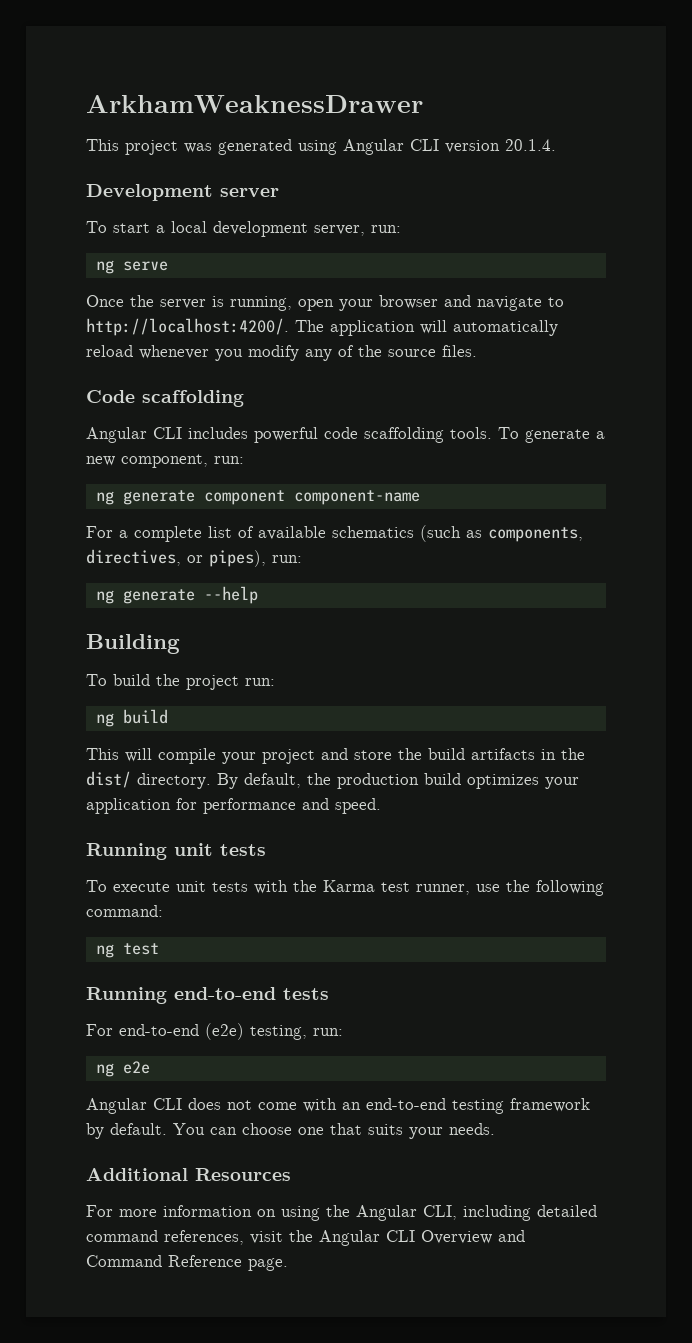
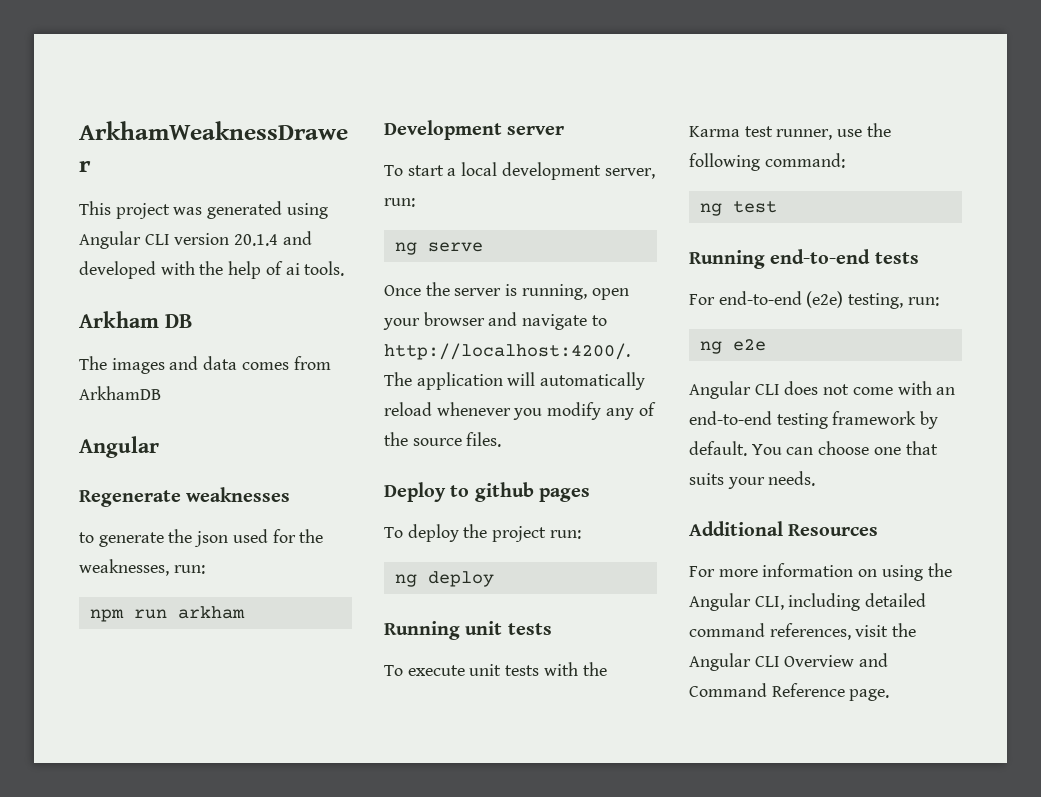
[505,139,556,151] 20.1.4. -> [234,231,312,246] [79,261,345,279] [79,311,193,328] [79,356,331,374] [79,386,161,400] [79,436,159,458] [79,487,291,507] [79,529,324,547] [79,559,205,576] [89,606,245,622] 20.1.4 and developed with the help of ai tools. // Arkham DB // The images and data comes from ArkhamDB // Angular // Regenerate weaknesses // to generate the json used for the weaknesses, run: // npm run arkham
[86,390,244,407] [86,427,605,443] [86,454,244,468] [95,490,420,505] [86,525,583,542] [86,549,302,567] [95,586,258,604] [86,634,180,654] [86,674,150,686] Code scaffolding // Angular CLI includes powerful code scaffolding tools. To generate a new component, run: // ng generate component component-name // For a complete list of available schematics (such as components, directives, or pipes), run: // ng generate --help // Building // To build -> [384,482,590,502] [384,524,459,542] Deploy to github pages // To deploy
[122,709,168,724] [86,748,585,764] [86,771,579,789] [86,798,381,814] build // This will compile your project and store the build artifacts in the dist/ directory. By default, the production build optimizes your application for performance and speed. -> [427,571,494,587] deploy

